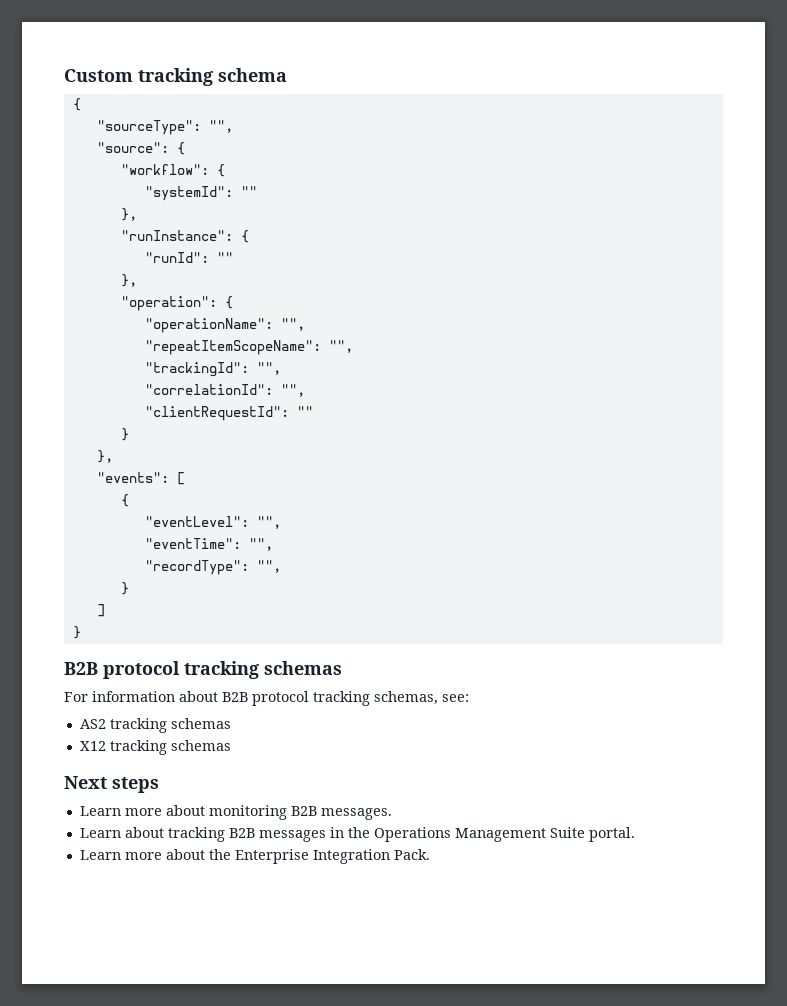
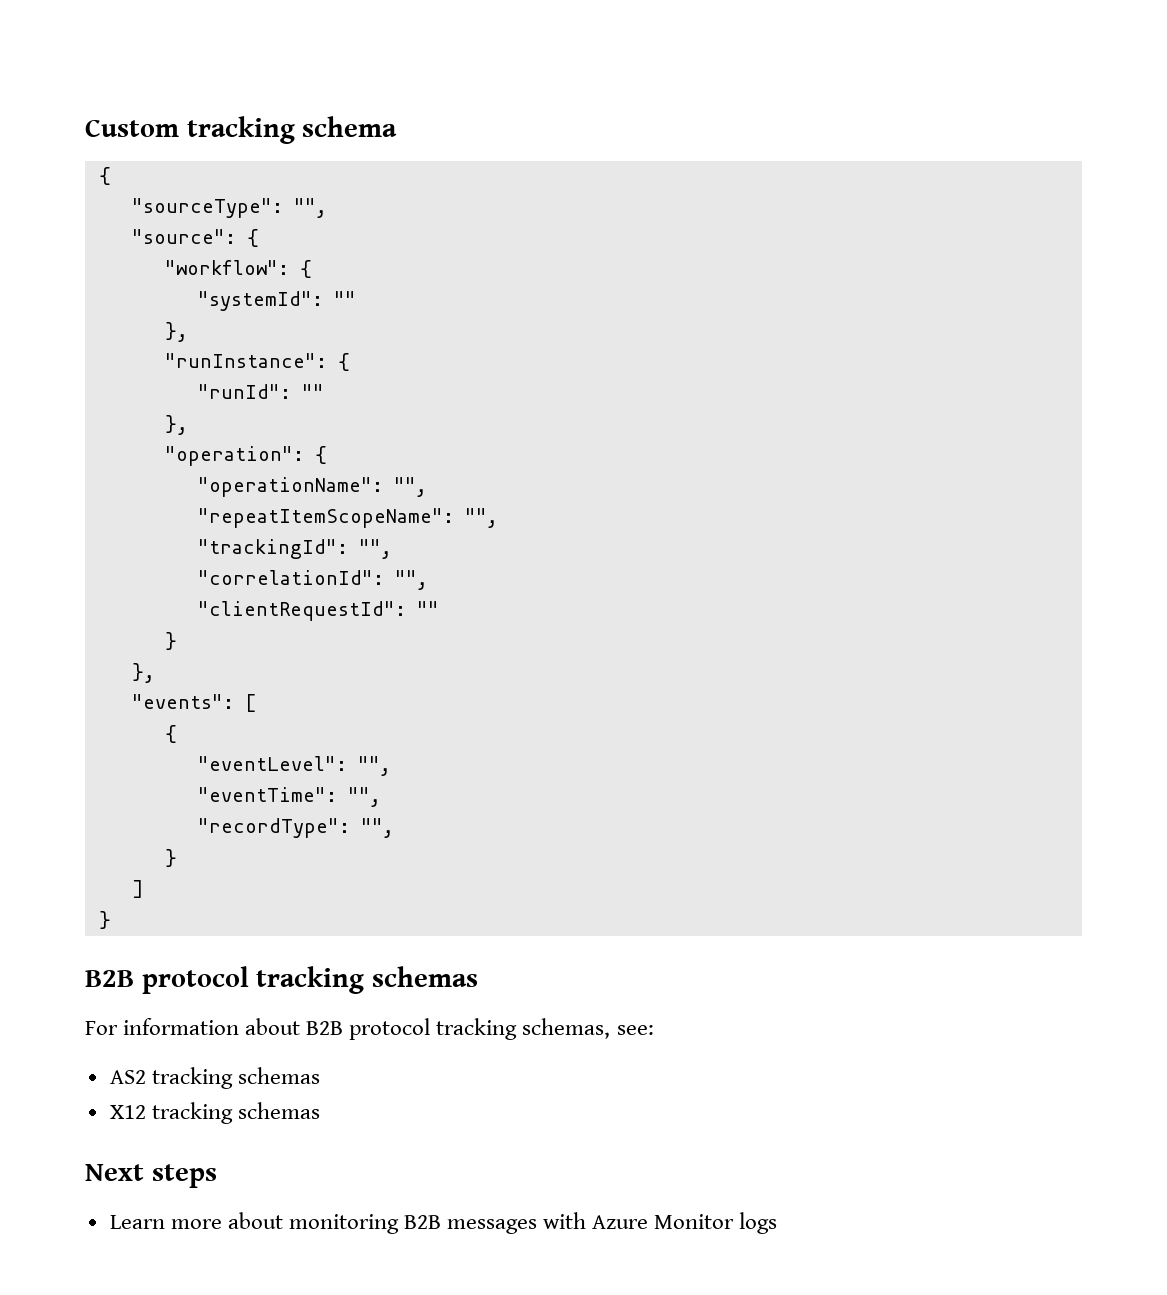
[320,808,392,820] [79,827,635,842] [79,849,430,864] messages. // Learn about tracking B2B messages in the Operations Management Suite portal. // Learn more about the Enterprise Integration Pack. -> [447,1212,778,1234] messages with Azure Monitor logs

